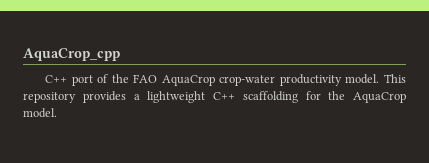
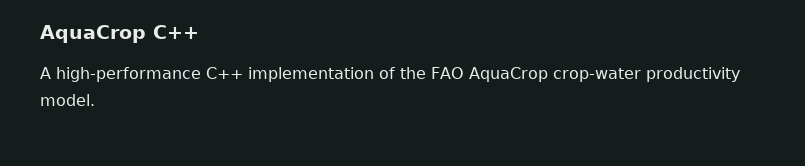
[23,48,120,61] [45,75,93,86] AquaCrop_cpp // C++ port -> [40,25,199,43] [40,67,374,82] AquaCrop C++ // A high-performance C++ implementation
[384,74,406,83] [23,91,406,103] [23,108,57,118] This repository provides a lightweight C++ scaffolding for the AquaCrop model. -> (95, 100) none

